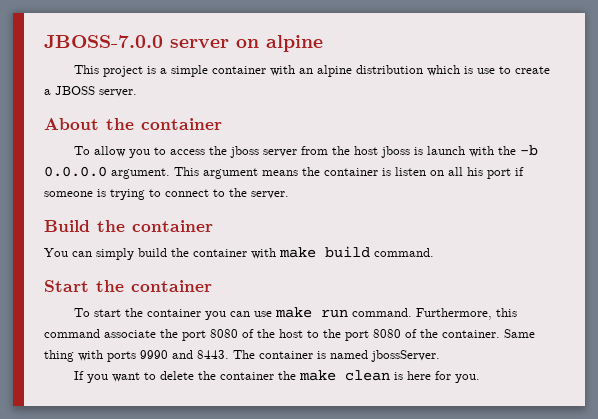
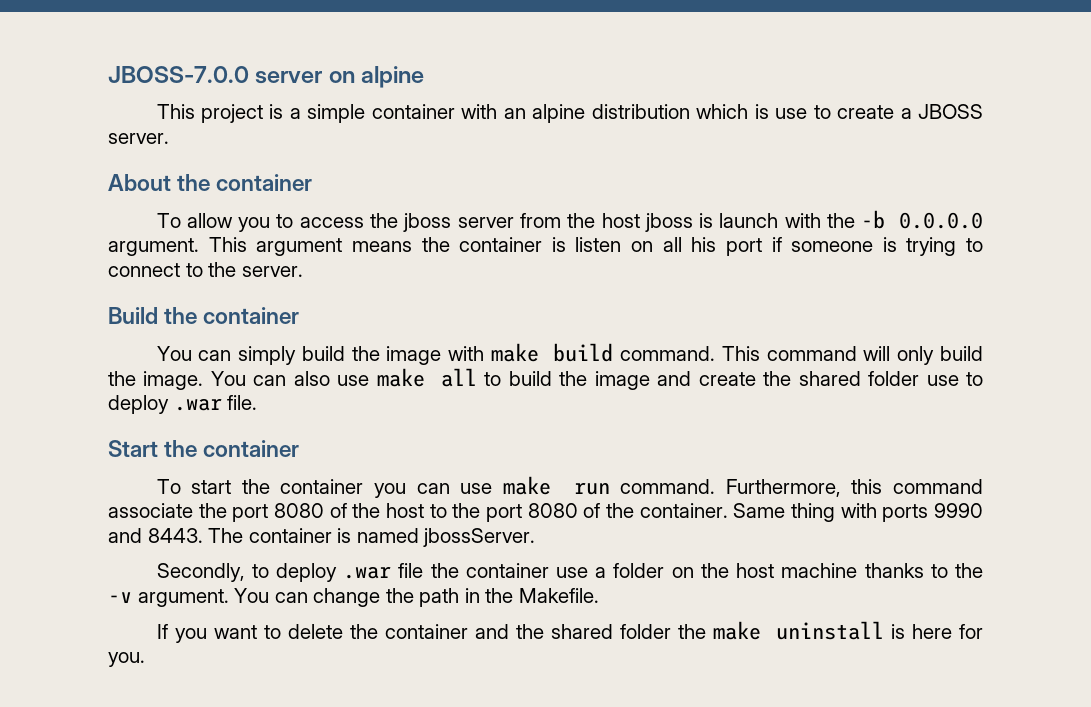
[193,249,247,257] container -> [386,346,442,365] image
(434, 252) none -> [721,346,984,365] [108,368,984,390] [108,395,258,414] This command will only build the image. You can also use make all to build the image and create the shared folder use to deploy .war file.
(440, 356) none -> [156,563,983,582] [108,588,599,607] // Secondly, to deploy .war file the container use a folder on the host machine thanks to the -v argument. You can change the path in the Makefile.
(275, 376) none -> [474,624,671,639] and the shared folder
[345,370,391,381] clean -> [775,621,884,640] uninstall

